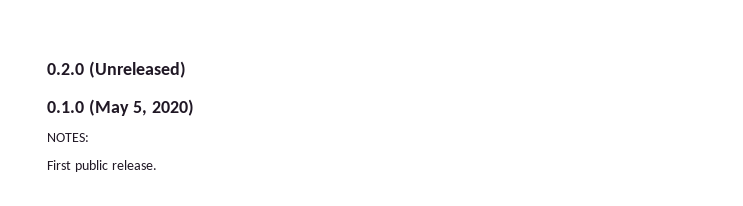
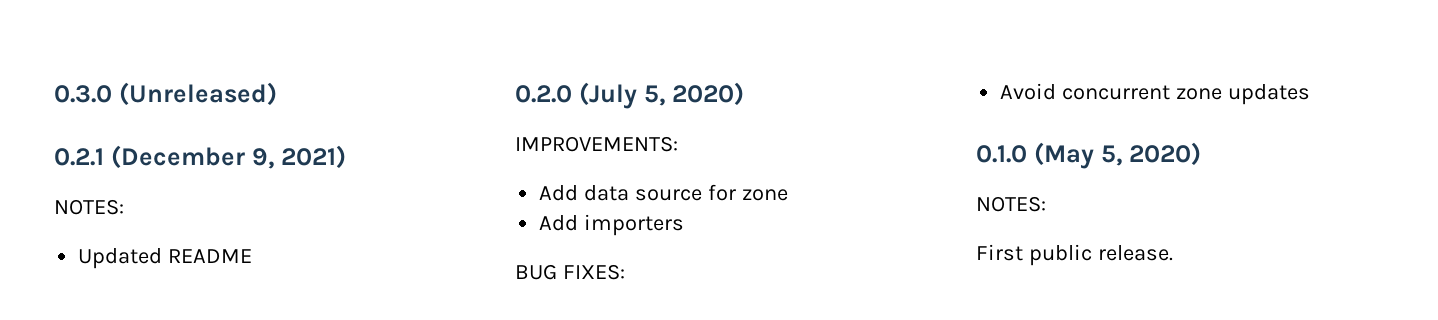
[47,61,186,78] 0.2.0 (Unreleased) -> [54,82,277,106] [54,145,346,169] [54,199,124,215] [78,248,253,269] [515,82,744,109] [515,136,678,152] [539,184,788,201] [539,214,685,236] [515,264,625,280] [1000,83,1311,105] 0.3.0 (Unreleased) // 0.2.1 (December 9, 2021) // NOTES: // Updated README // 0.2.0 (July 5, 2020) // IMPROVEMENTS: // Add data source for zone // Add importers // BUG FIXES: // Avoid concurrent zone updates

